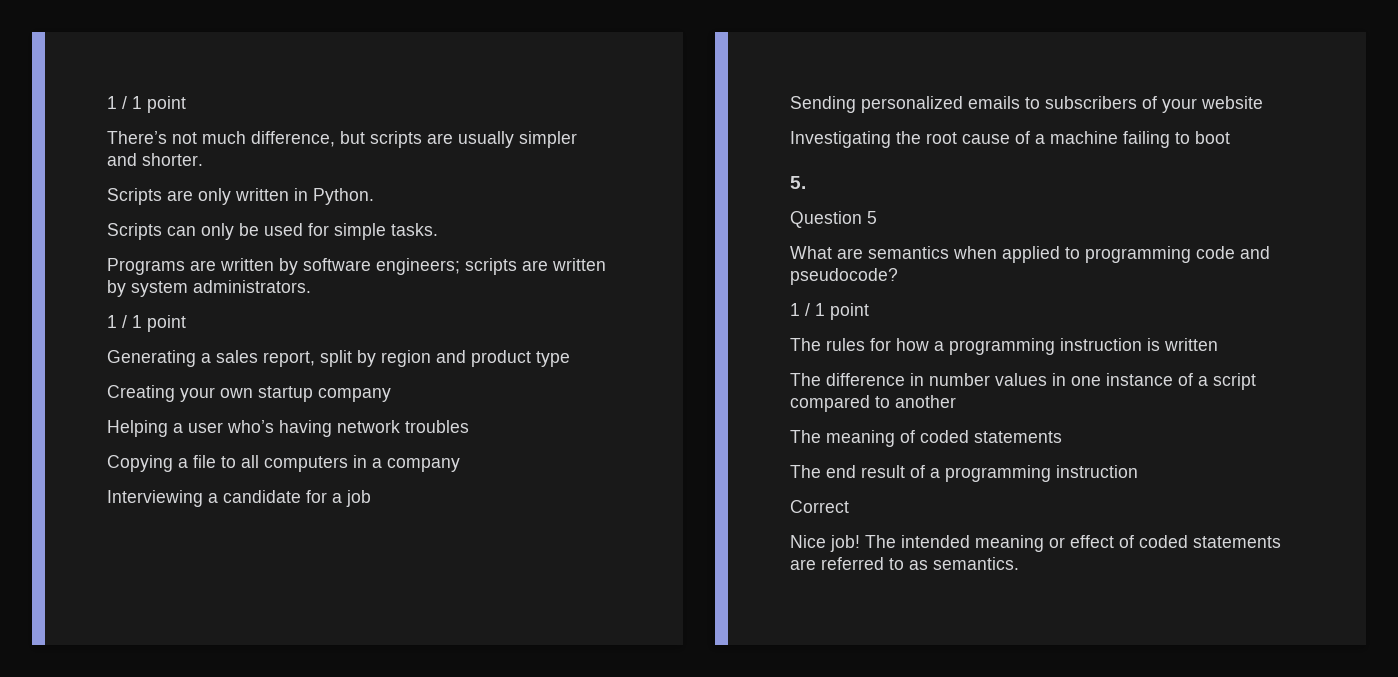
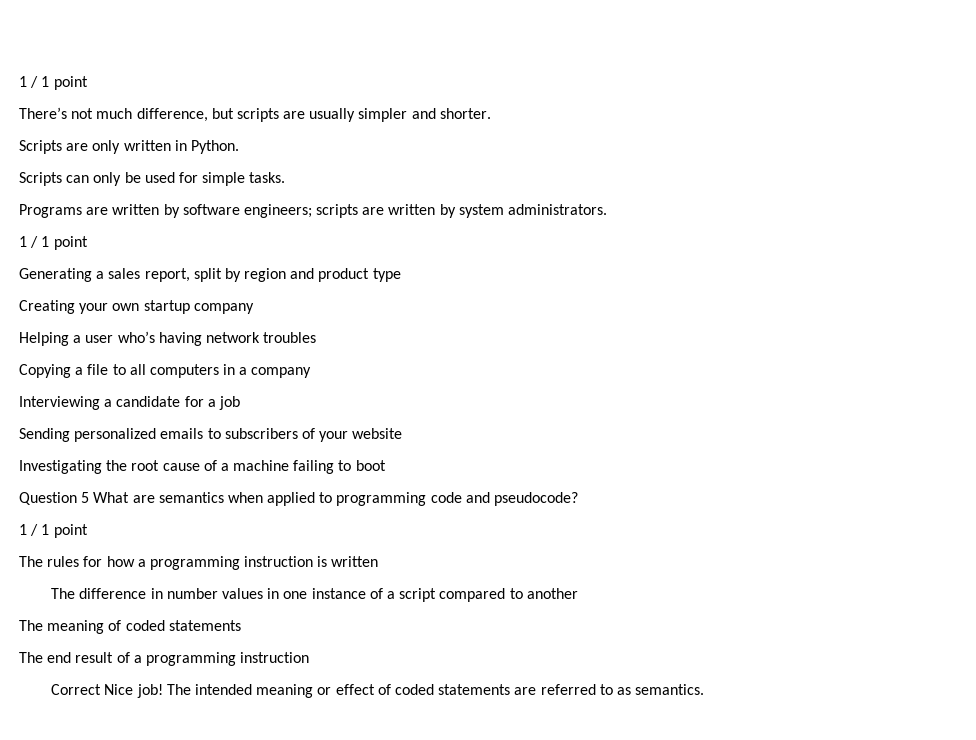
[790,176,806,189] // 5. -> (386, 465) none
(877, 217) // -> (90, 497) none
(849, 506) // -> (102, 689) none

